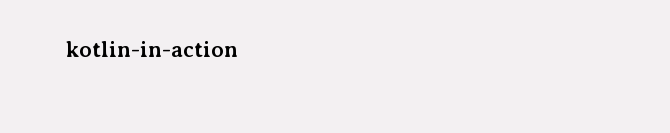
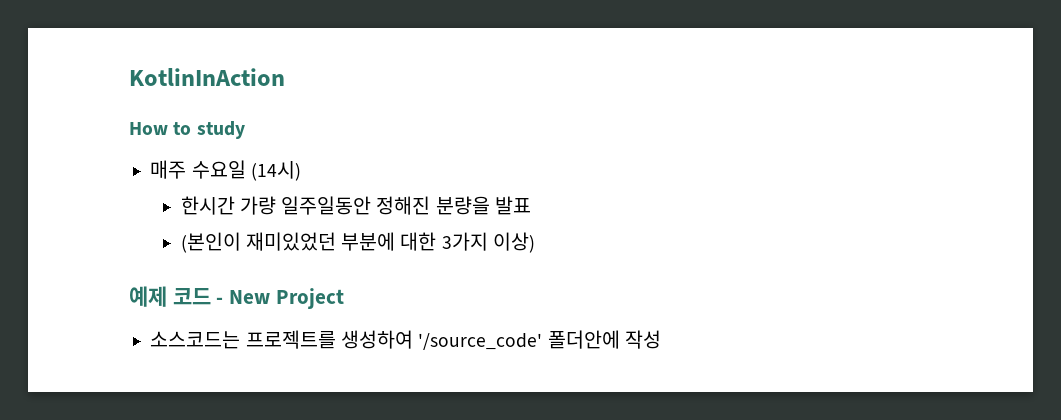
[66,41,238,57] kotlin-in-action -> [129,68,285,86] [129,121,245,139] [150,160,301,181] [180,196,531,215] [180,232,535,253] [129,286,344,309] [150,330,661,350] KotlinInAction // How to study // 매주 수요일 (14시) // 한시간 가량 일주일동안 정해진 분량을 발표 // (본인이 재미있었던 부분에 대한 3가지 이상) // 예제 코드 - New Project // 소스코드는 프로젝트를 생성하여 '/source_code' 폴더안에 작성

